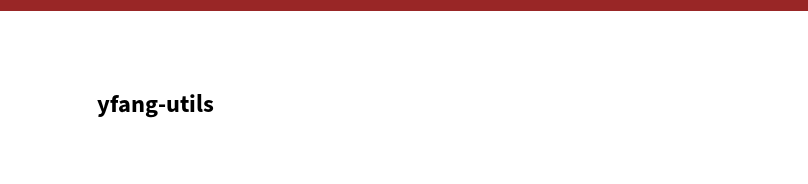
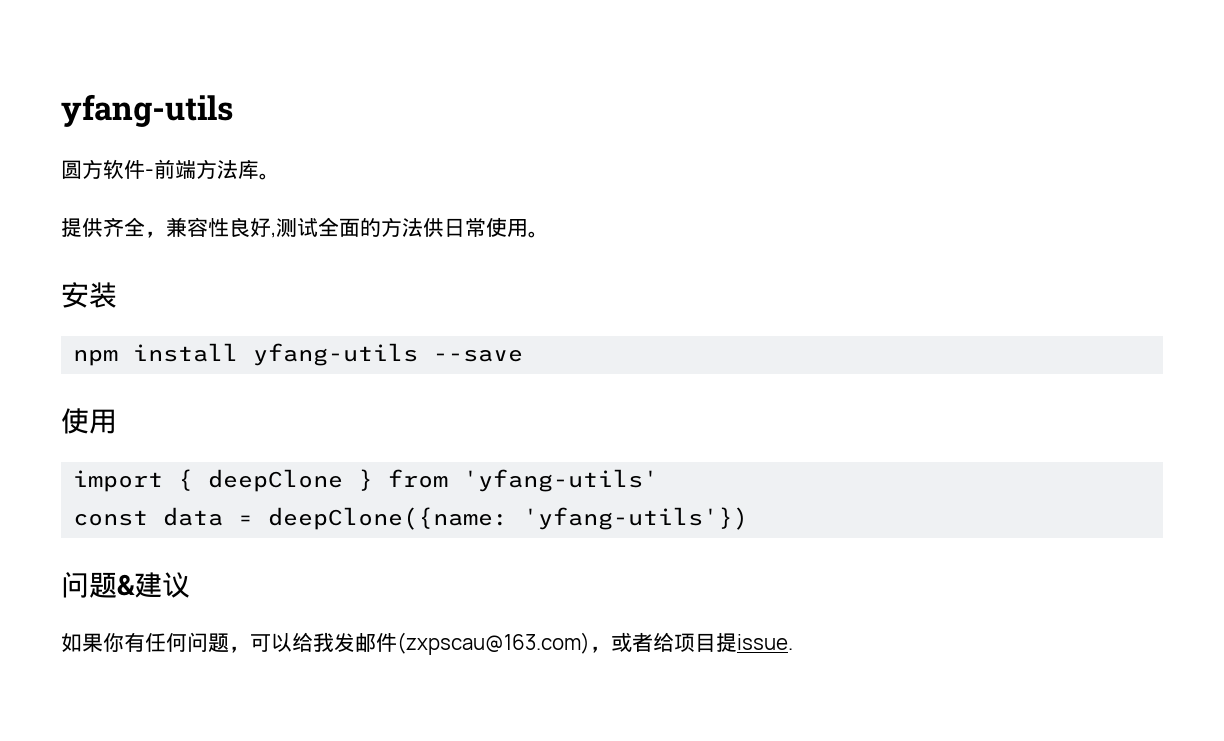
[97,94,214,118] yfang-utils -> [61,94,233,127] [61,159,280,180] [61,217,549,238] [61,282,117,308] [73,343,524,366] [61,408,117,434] [73,469,659,492] [73,507,749,530] [61,572,190,598] [61,632,793,655] yfang-utils // 圆方软件-前端方法库。 // 提供齐全，兼容性良好,测试全面的方法供日常使用。 // 安装 // npm install yfang-utils --save // 使用 // import { deepClone } from 'yfang-utils' // const data = deepClone({name: 'yfang-utils'}) // 问题&建议 // 如果你有任何问题，可以给我发邮件(zxpscau@163.com)，或者给项目提issue.

